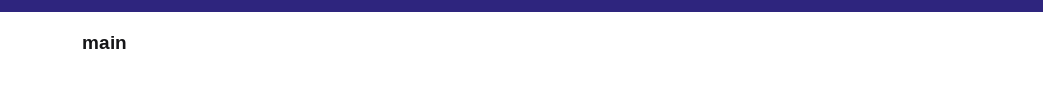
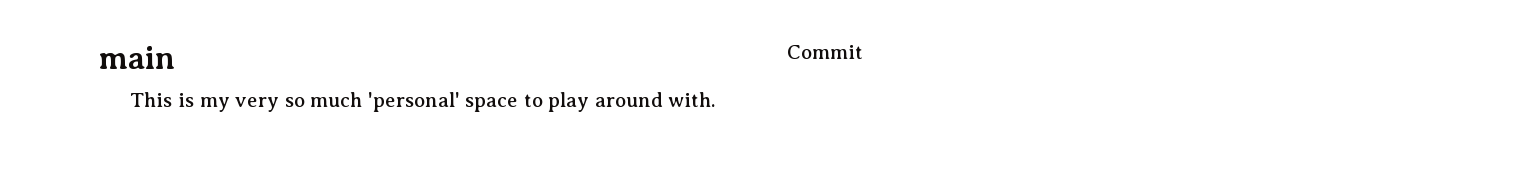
(127, 42) none -> [130,92,716,112] [787,45,863,59] // This is my very so much 'personal' space to play around with. Commit

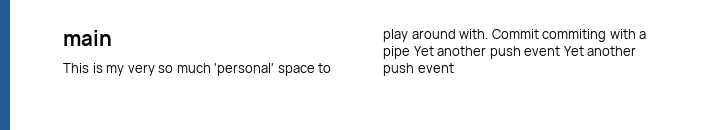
(863, 52) none -> [542,29,647,42] [383,46,637,59] [383,63,454,76] commiting with a pipe Yet another push event Yet another push event

